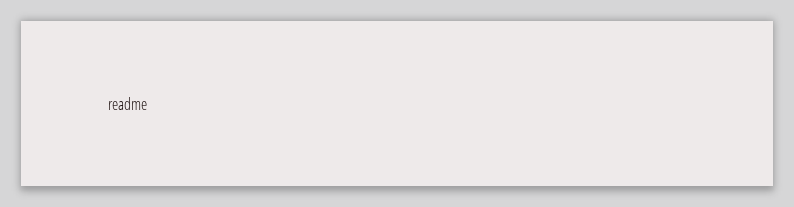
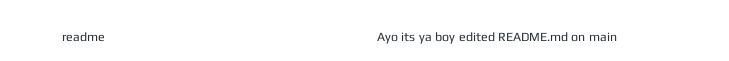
(147, 103) none -> [377,32,617,44] // Ayo its ya boy edited README.md on main

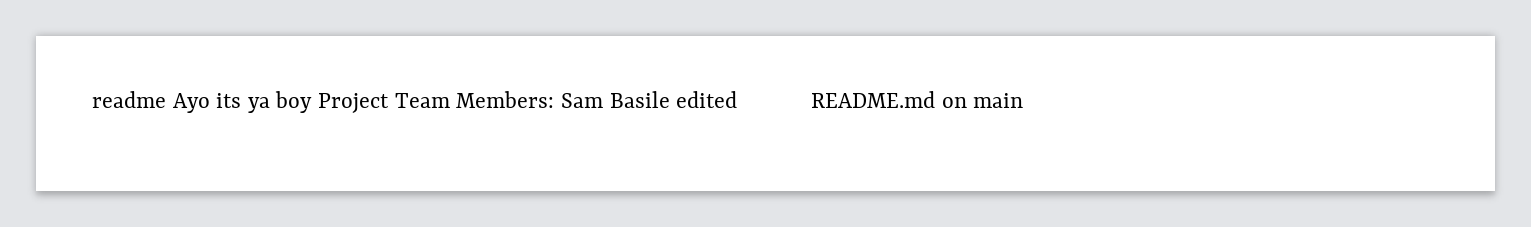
(105, 37) // -> (166, 99) none
(456, 38) none -> [318,91,670,113] Project Team Members: Sam Basile

